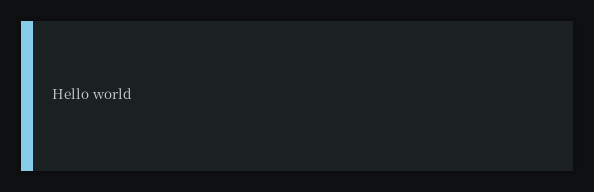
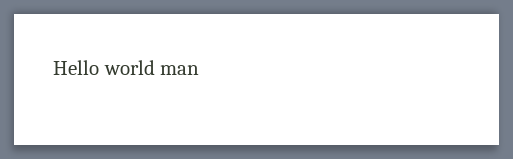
(132, 93) none -> [160,65,200,75] man

